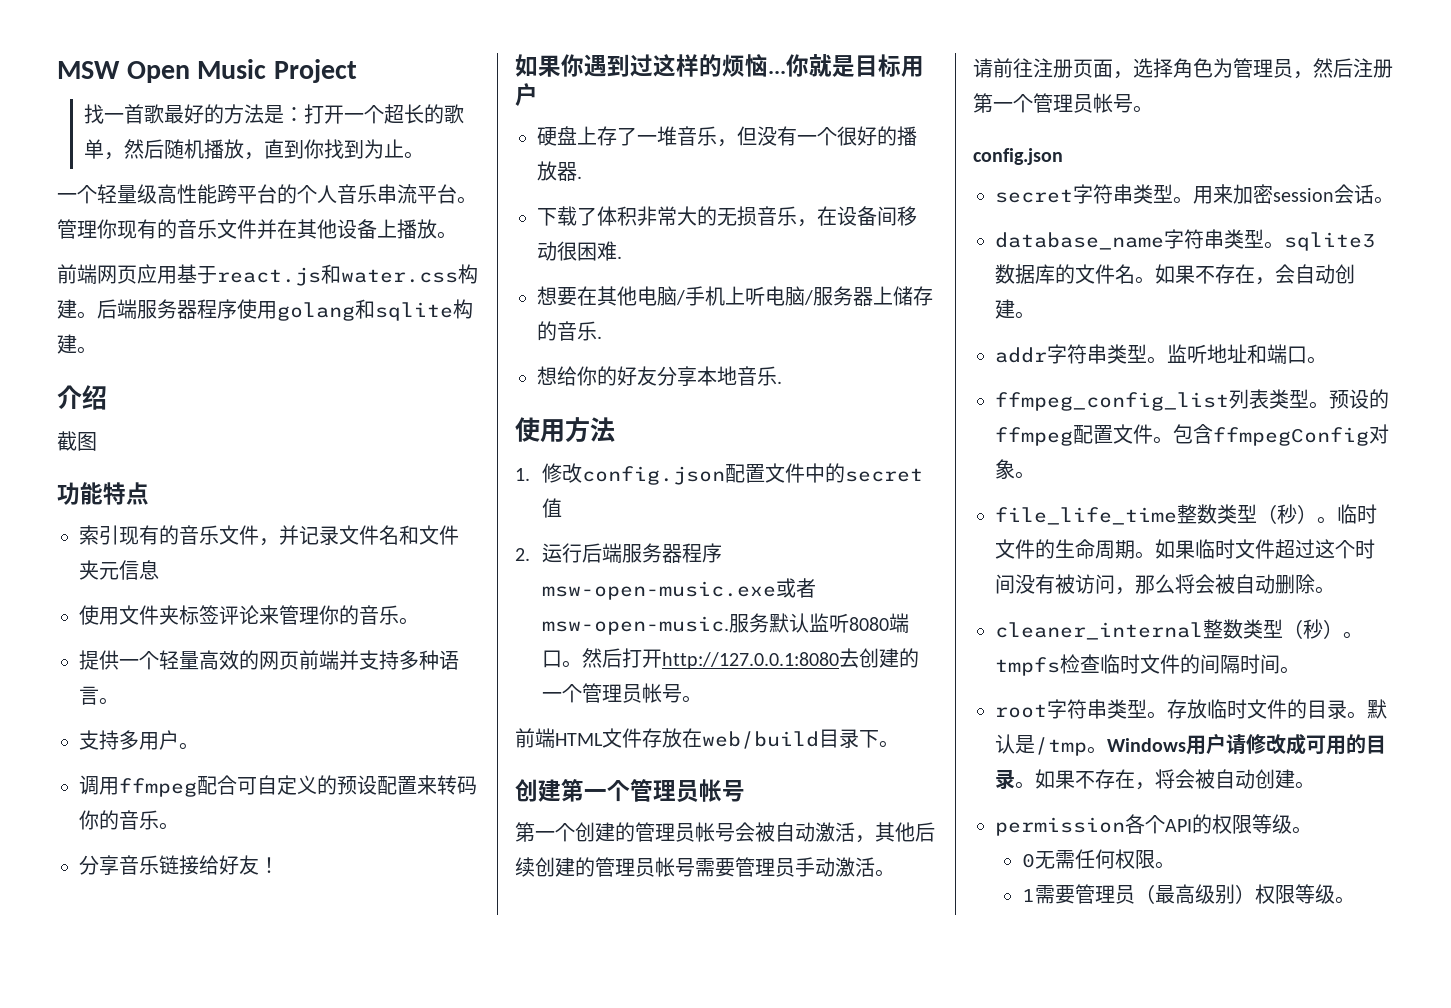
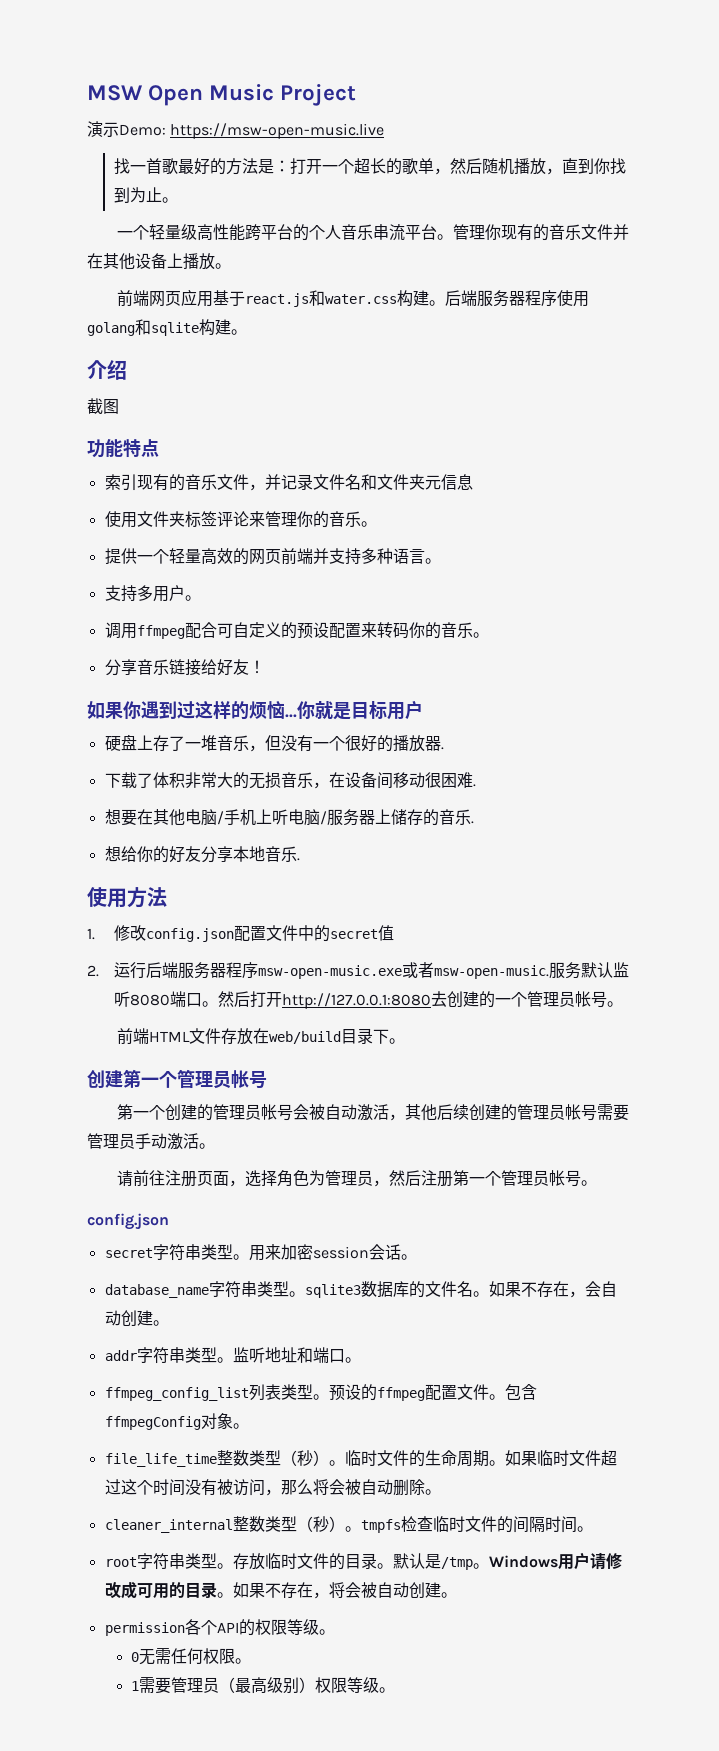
(357, 71) none -> [87,121,385,139] // 演示Demo: https://msw-open-music.live

